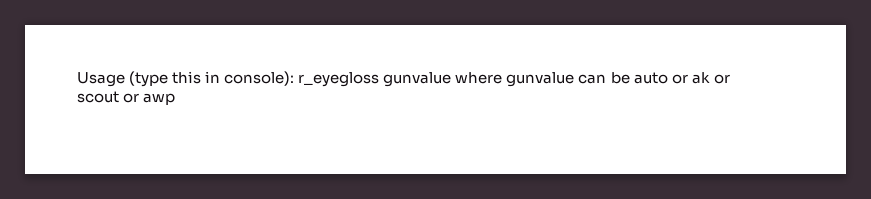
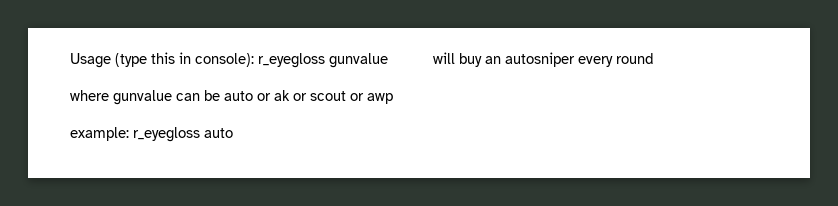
(452, 79) none -> (388, 60) //
(176, 99) none -> [70,127,233,142] [433,52,653,67] // example: r_eyegloss auto // will buy an autosniper every round

